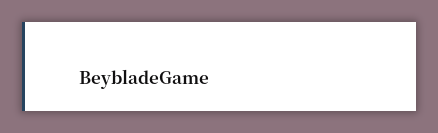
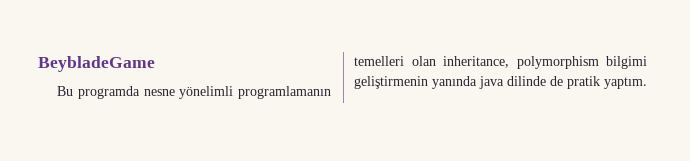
(209, 79) none -> [57,86,331,99] [354,56,647,69] [354,76,647,89] // Bu programda nesne yönelimli programlamanın temelleri olan inheritance, polymorphism bilgimi geliştirmenin yanında java dilinde de pratik yaptım.

